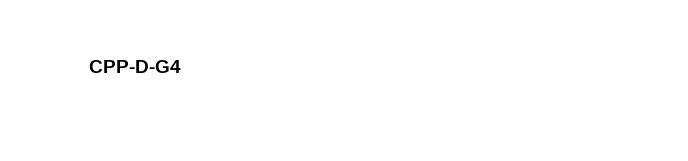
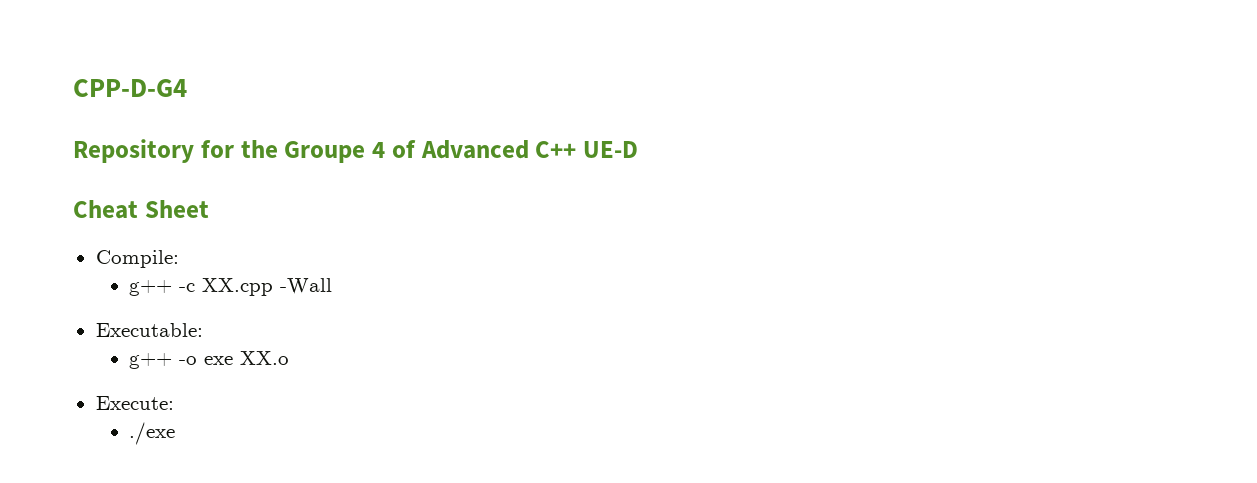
(181, 66) none -> [73,139,638,163] [73,200,209,219] [95,250,179,268] [129,278,333,296] [95,323,203,337] [129,351,290,369] [95,396,174,410] [129,422,176,445] // Repository for the Groupe 4 of Advanced C++ UE-D // Cheat Sheet // Compile: // g++ -c XX.cpp -Wall // Executable: // g++ -o exe XX.o // Execute: // ./exe

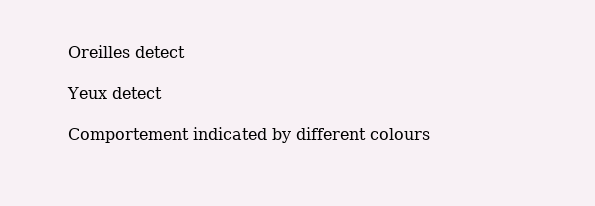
[73,79,187,97] [73,139,638,163] [73,200,209,219] [95,250,179,268] [129,278,333,296] [95,323,203,337] [129,351,290,369] [95,396,174,410] [129,422,176,445] CPP-D-G4 // Repository for the Groupe 4 of Advanced C++ UE-D // Cheat Sheet // Compile: // g++ -c XX.cpp -Wall // Executable: // g++ -o exe XX.o // Execute: // ./exe -> [68,45,185,58] [67,87,162,99] [68,127,430,143] Oreilles detect // Yeux detect // Comportement indicated by different colours

